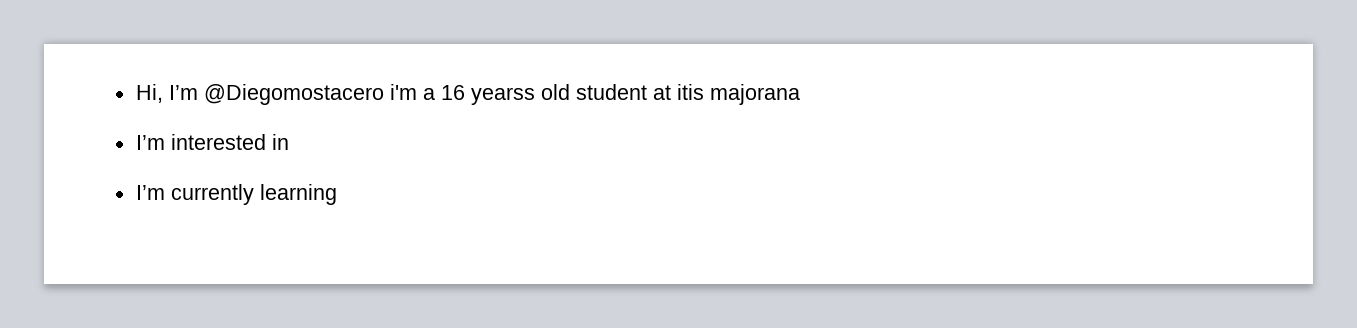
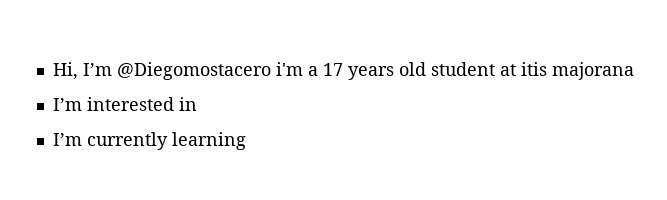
[440,85,535,105] 16 yearss -> [322,63,394,80] 17 years

